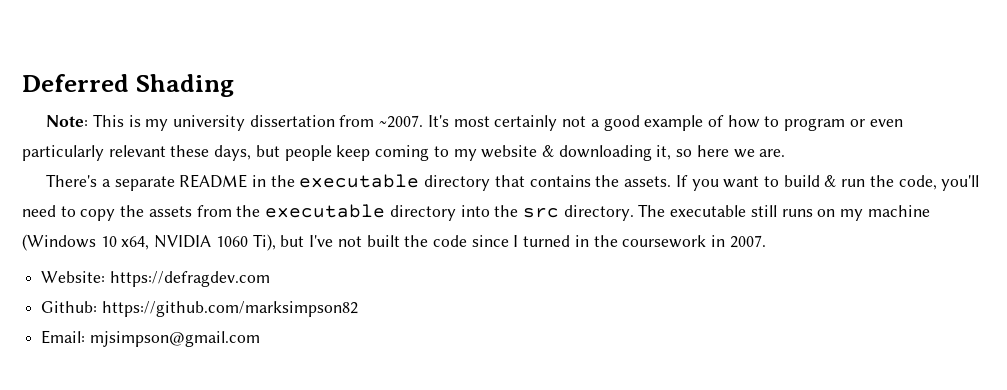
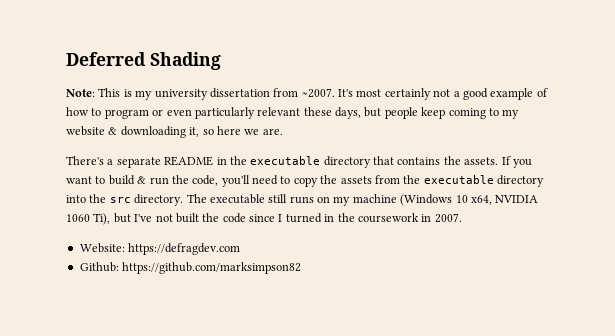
[41,330,260,347] // Email: mjsimpson@gmail.com -> (302, 268) none

